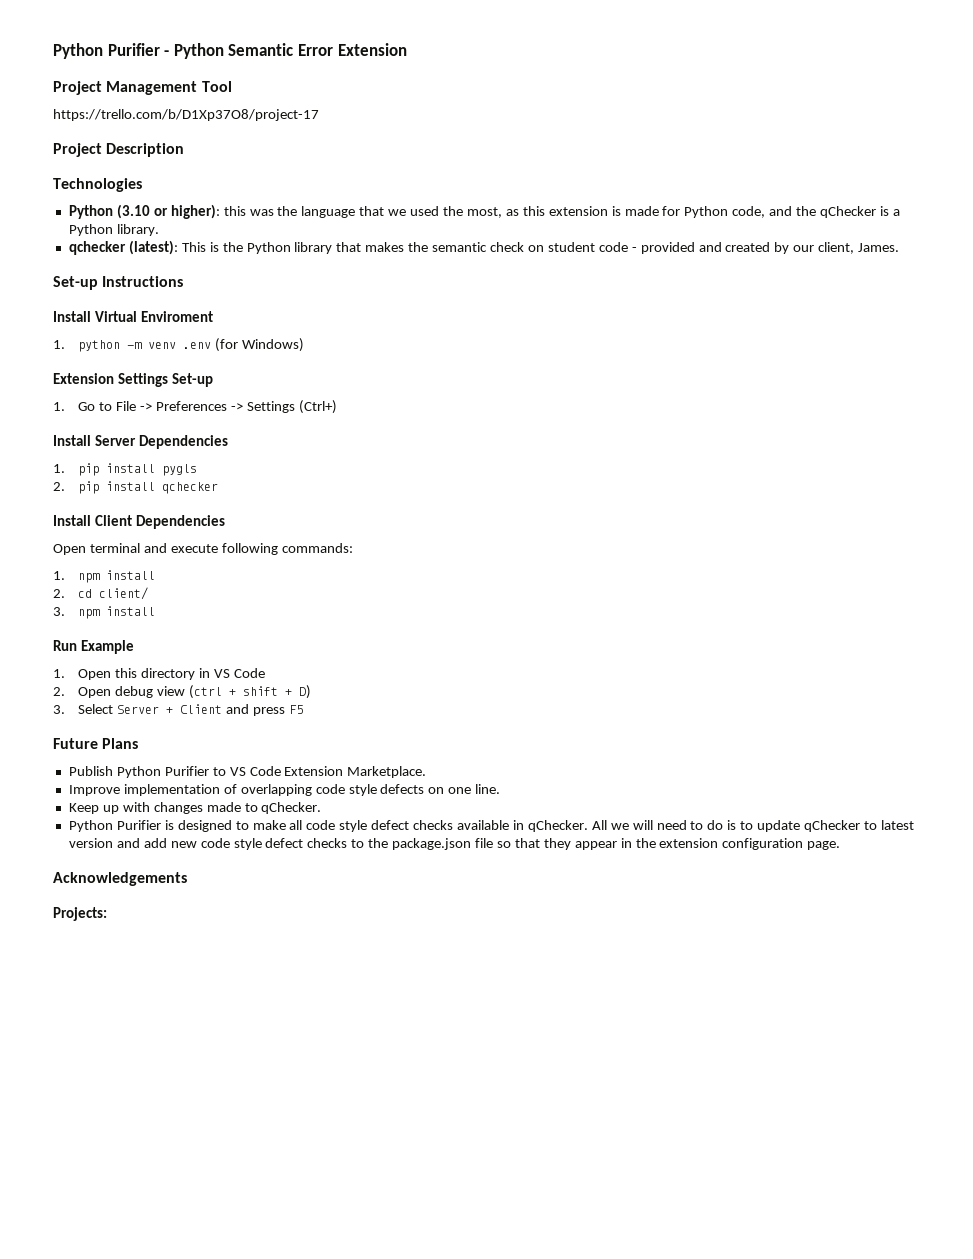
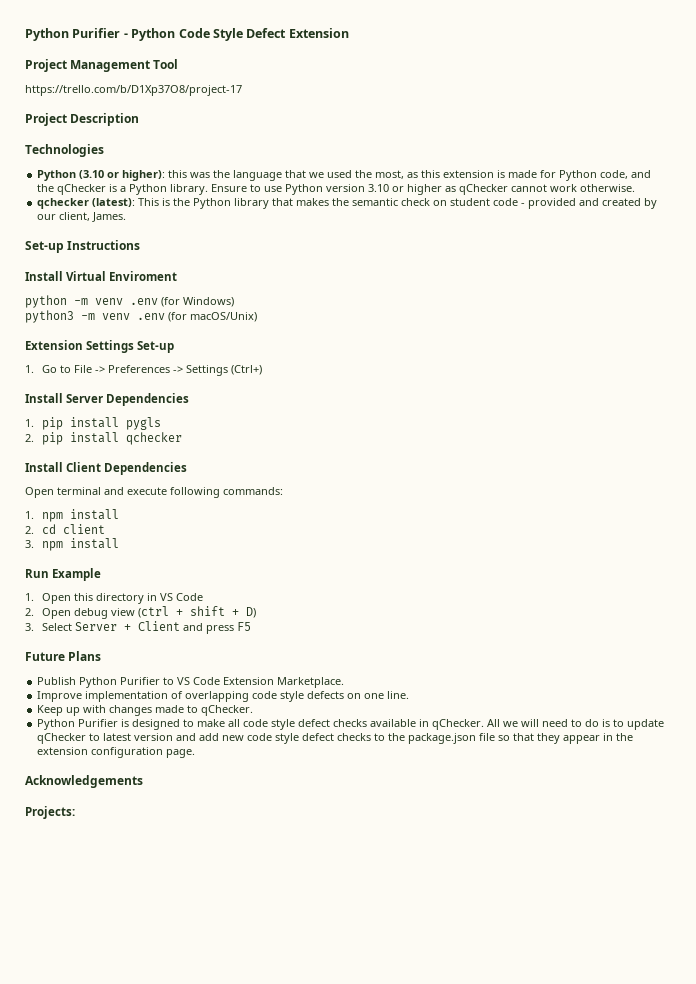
[228,43,333,56] Semantic Error -> [178,28,287,41] Code Style Defect
(159, 230) none -> [211,184,636,195] Ensure to use Python version 3.10 or higher as qChecker cannot work otherwise.
[53,340,65,349] 1. -> (178, 276) none
(305, 345) none -> [25,310,257,323] // python3 -m venv .env (for macOS/Unix)
[99,587,149,600] client/ -> [62,524,105,534] client

